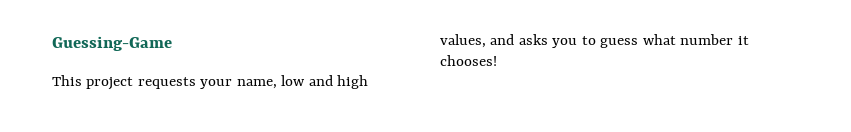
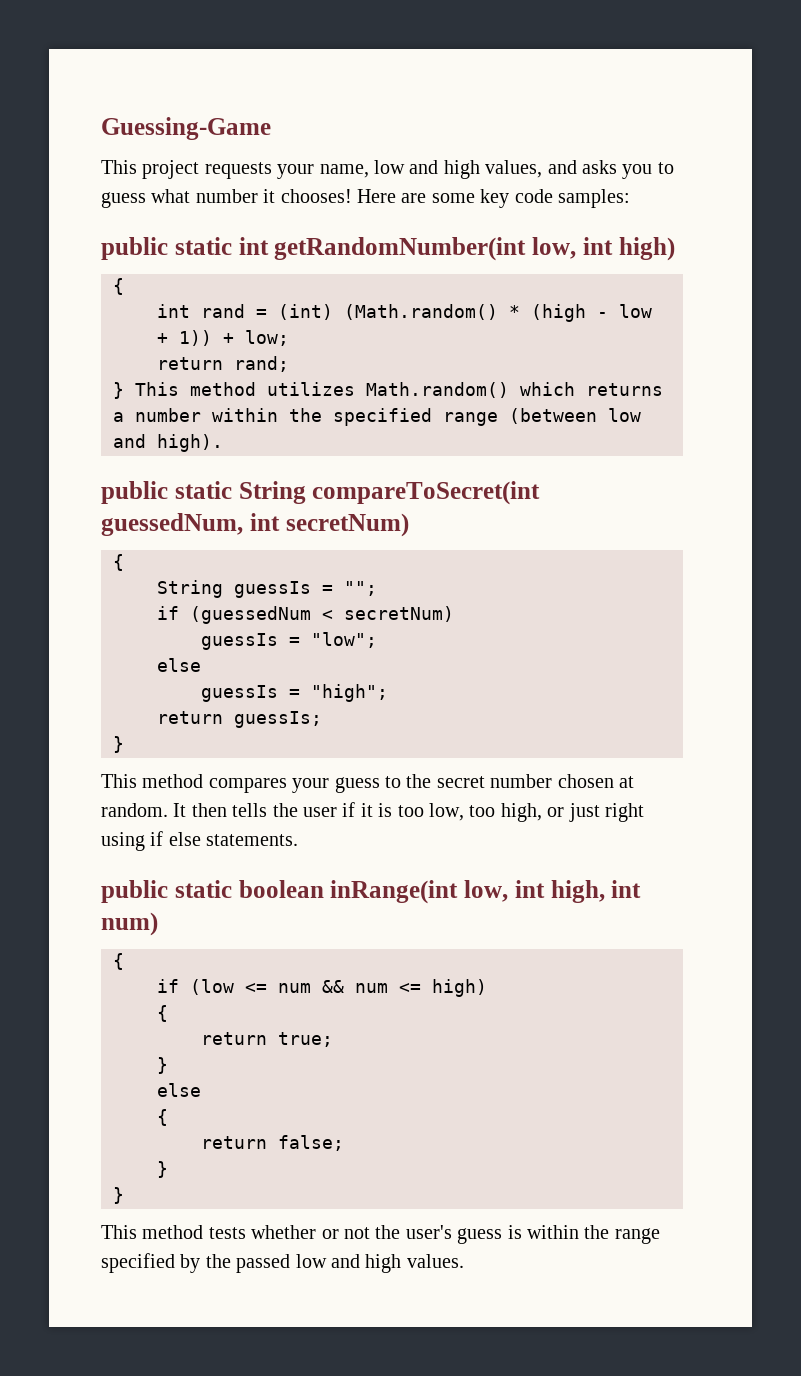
(497, 60) none -> [357,189,630,208] [101,237,675,261] [113,278,124,295] [157,304,652,322] [157,330,289,346] [157,356,289,372] [113,382,663,399] [113,408,641,426] [113,434,223,452] [101,481,541,505] [101,513,409,537] [113,554,124,571] [157,580,377,598] [157,606,454,624] [201,632,377,650] [157,658,201,672] [201,684,388,702] [157,711,322,728] [113,736,124,753] [101,774,634,793] [101,802,644,822] [101,831,299,851] [101,880,642,904] [101,912,158,936] [113,953,124,970] [157,979,487,997] [157,1005,168,1022] [201,1032,333,1047] [157,1057,168,1074] [157,1083,201,1097] [157,1109,168,1126] [201,1135,344,1151] [157,1161,168,1178] [113,1187,124,1204] [101,1225,660,1244] [101,1253,464,1273] Here are some key code samples: // public static int getRandomNumber(int low, int high) // { // int rand = (int) (Math.random() * (high - low + 1)) + low; // return rand; // } This method utilizes Math.random() which returns a number within the specified range (between low and high). // public static String compareToSecret(int guessedNum, int secretNum) // { // String guessIs = ""; // if (guessedNum < secretNum) // guessIs = "low"; // else // guessIs = "high"; // return guessIs; // } // This method compares your guess to the secret number chosen at random. It then tells the user if it is too low, too high, or just right using if else statements. // public static boolean inRange(int low, int high, int num) // { // if (low <= num && num <= high) // { // return true; // } // else // { // return false; // } // } // This method tests whether or not the user's guess is within the range specified by the passed low and high values.

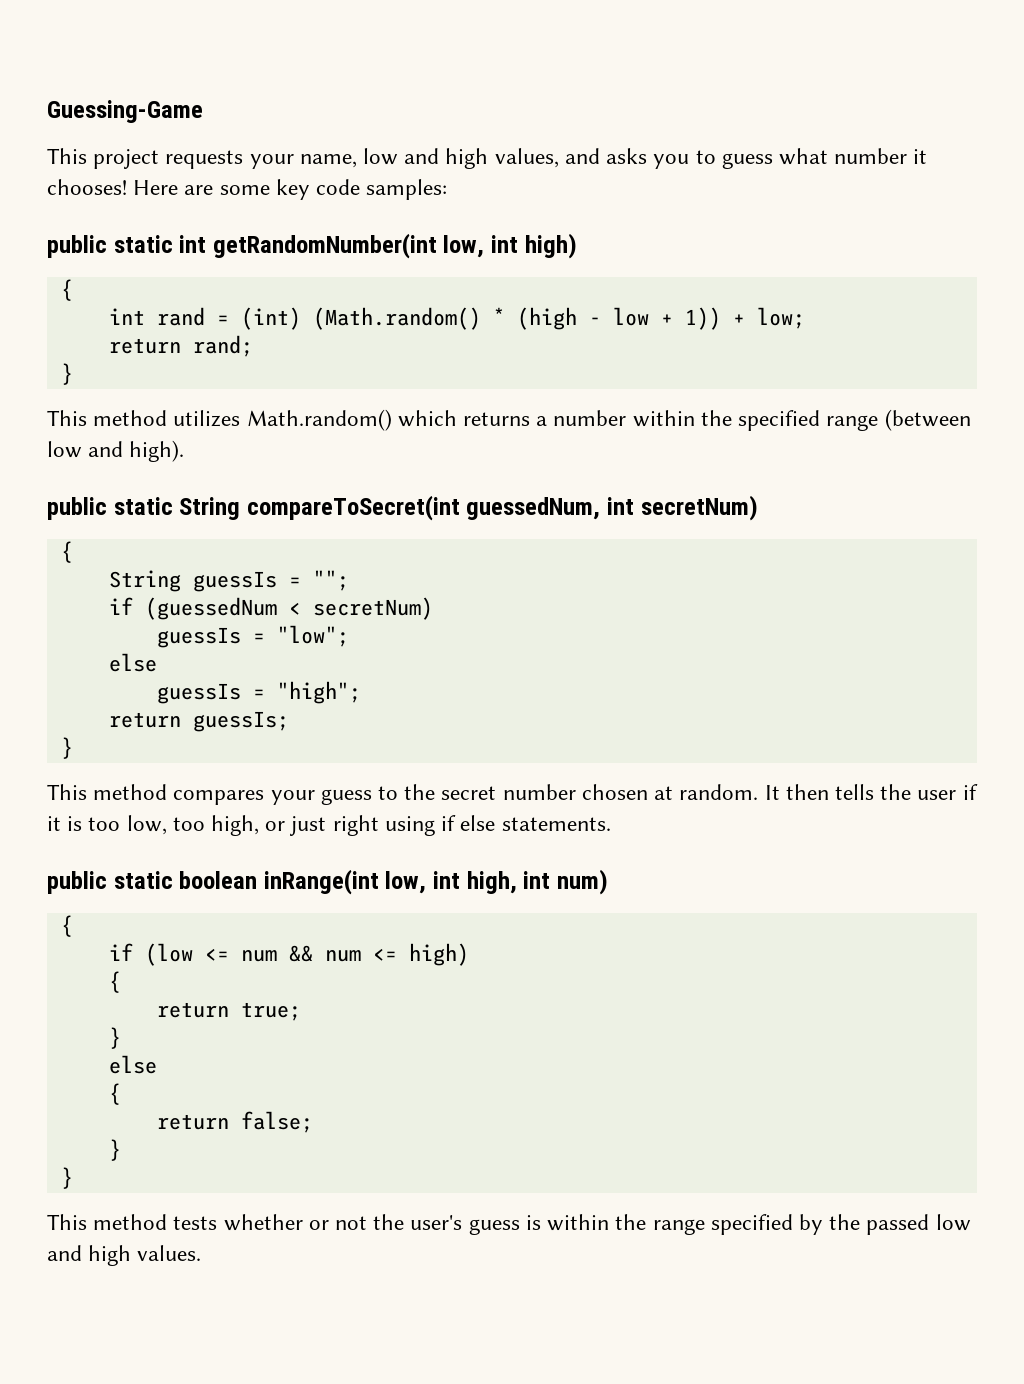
(124, 390) none -> (73, 374) //

